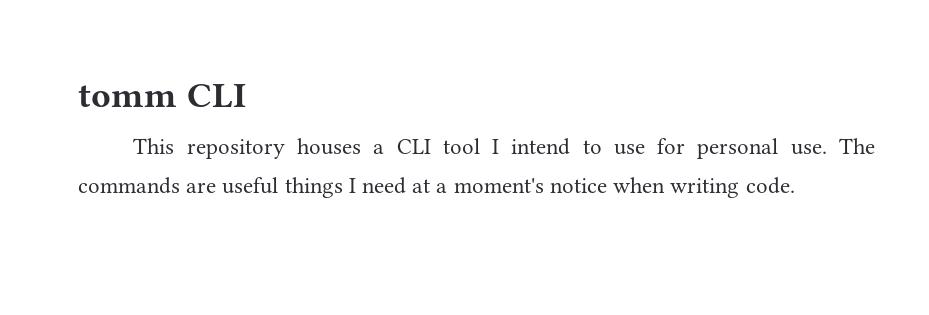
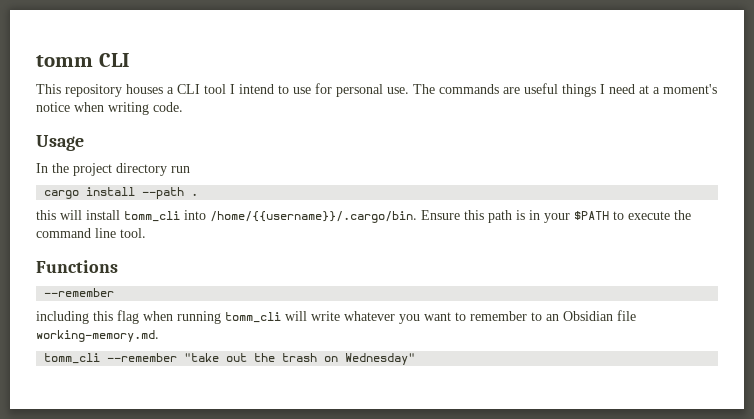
(795, 185) none -> [36,135,84,151] [36,163,190,176] [44,187,199,199] [36,210,691,223] [36,228,146,238] [36,260,118,273] [44,288,115,297] [36,310,636,324] [36,330,159,342] [44,353,416,365] // Usage // In the project directory run // cargo install --path . // this will install tomm_cli into /home/{{username}}/.cargo/bin. Ensure this path is in your $PATH to execute the command line tool. // Functions // --remember // including this flag when running tomm_cli will write whatever you want to remember to an Obsidian file working-memory.md. // tomm_cli --remember "take out the trash on Wednesday"

